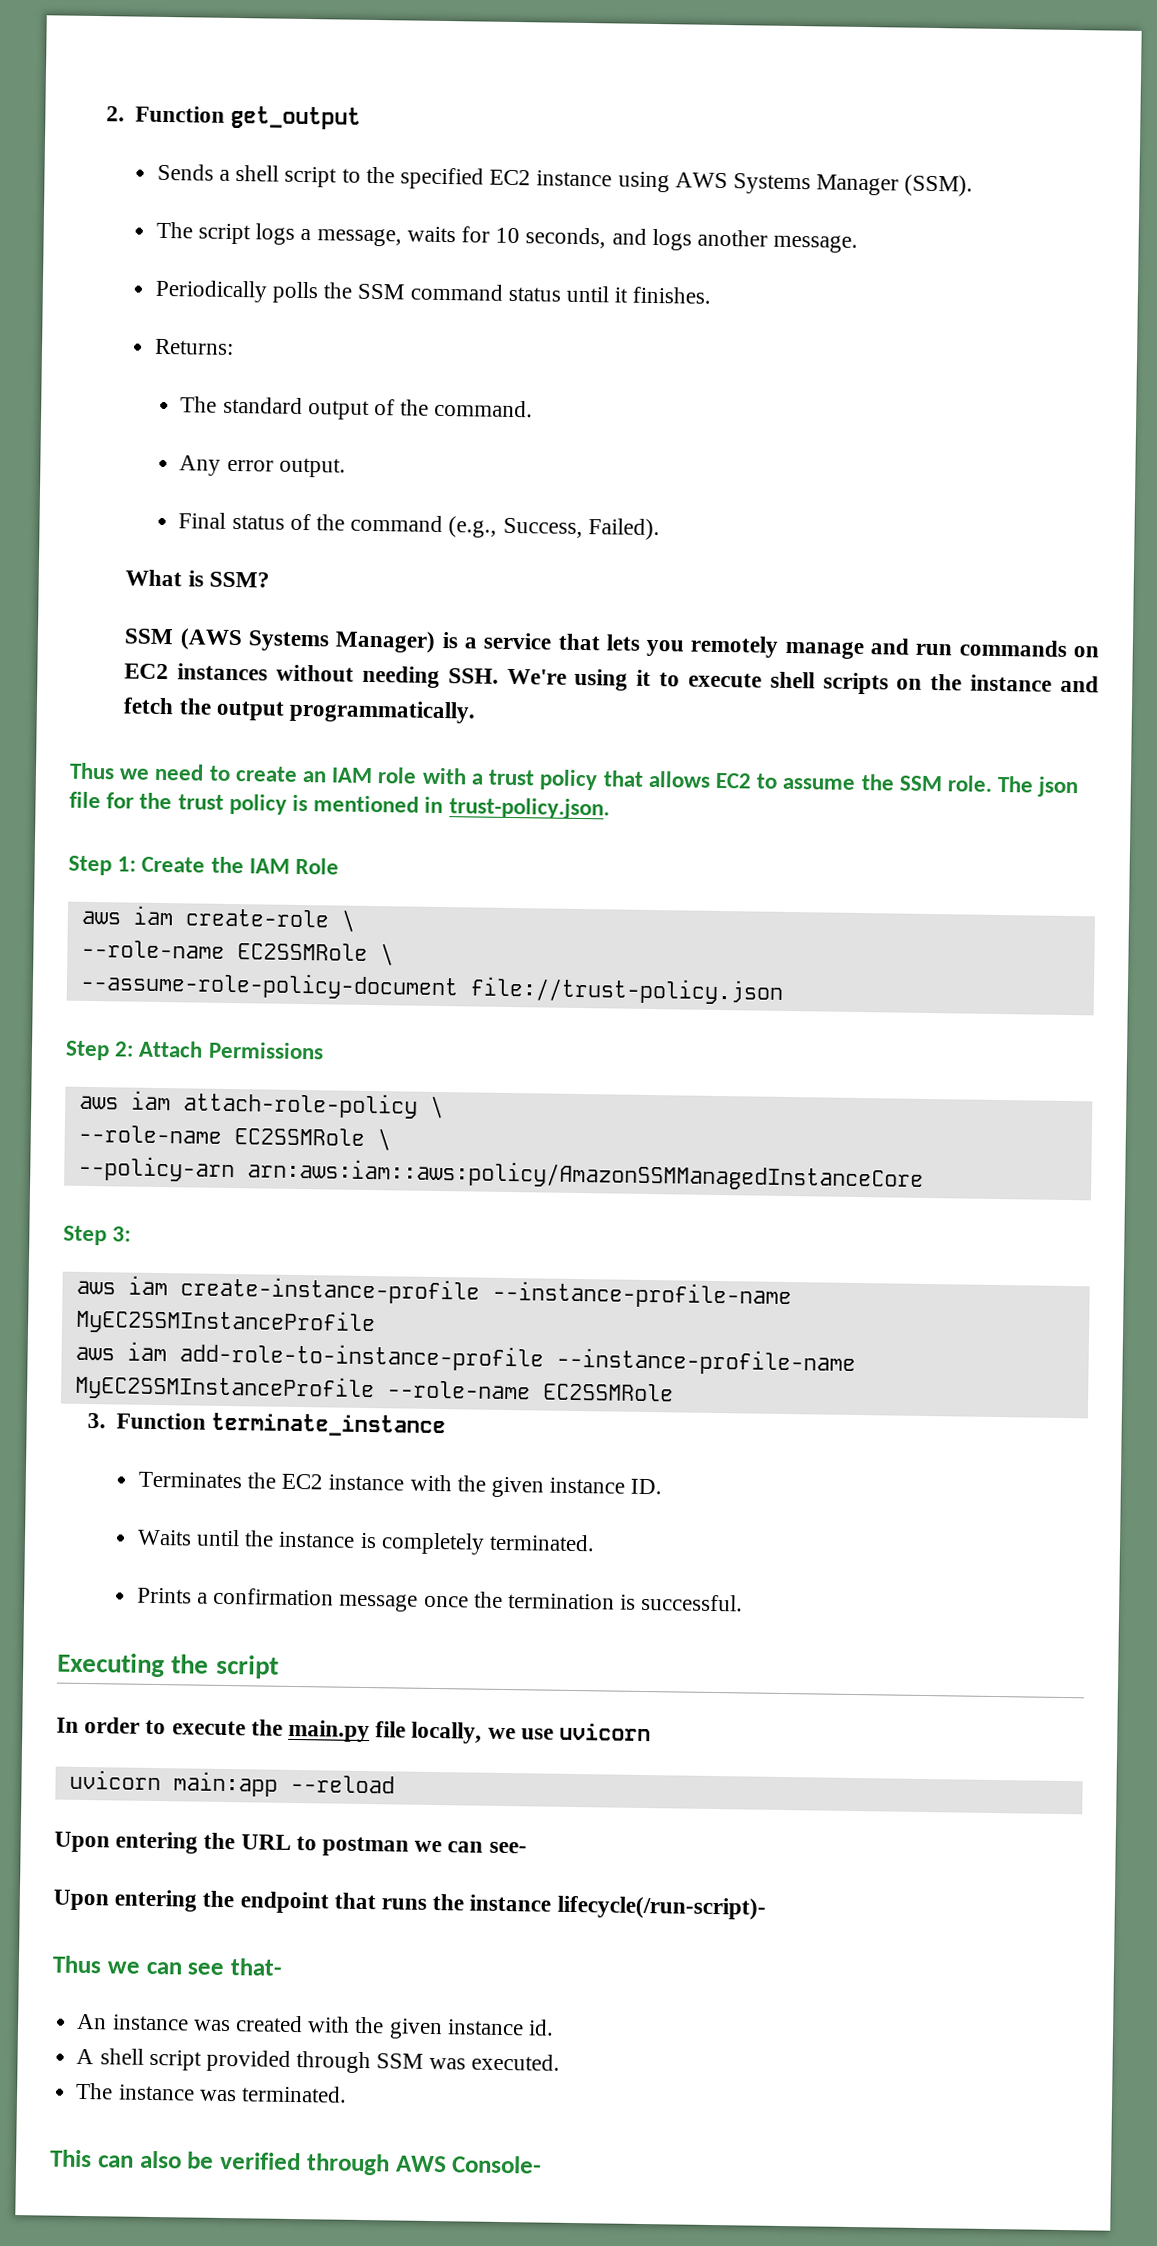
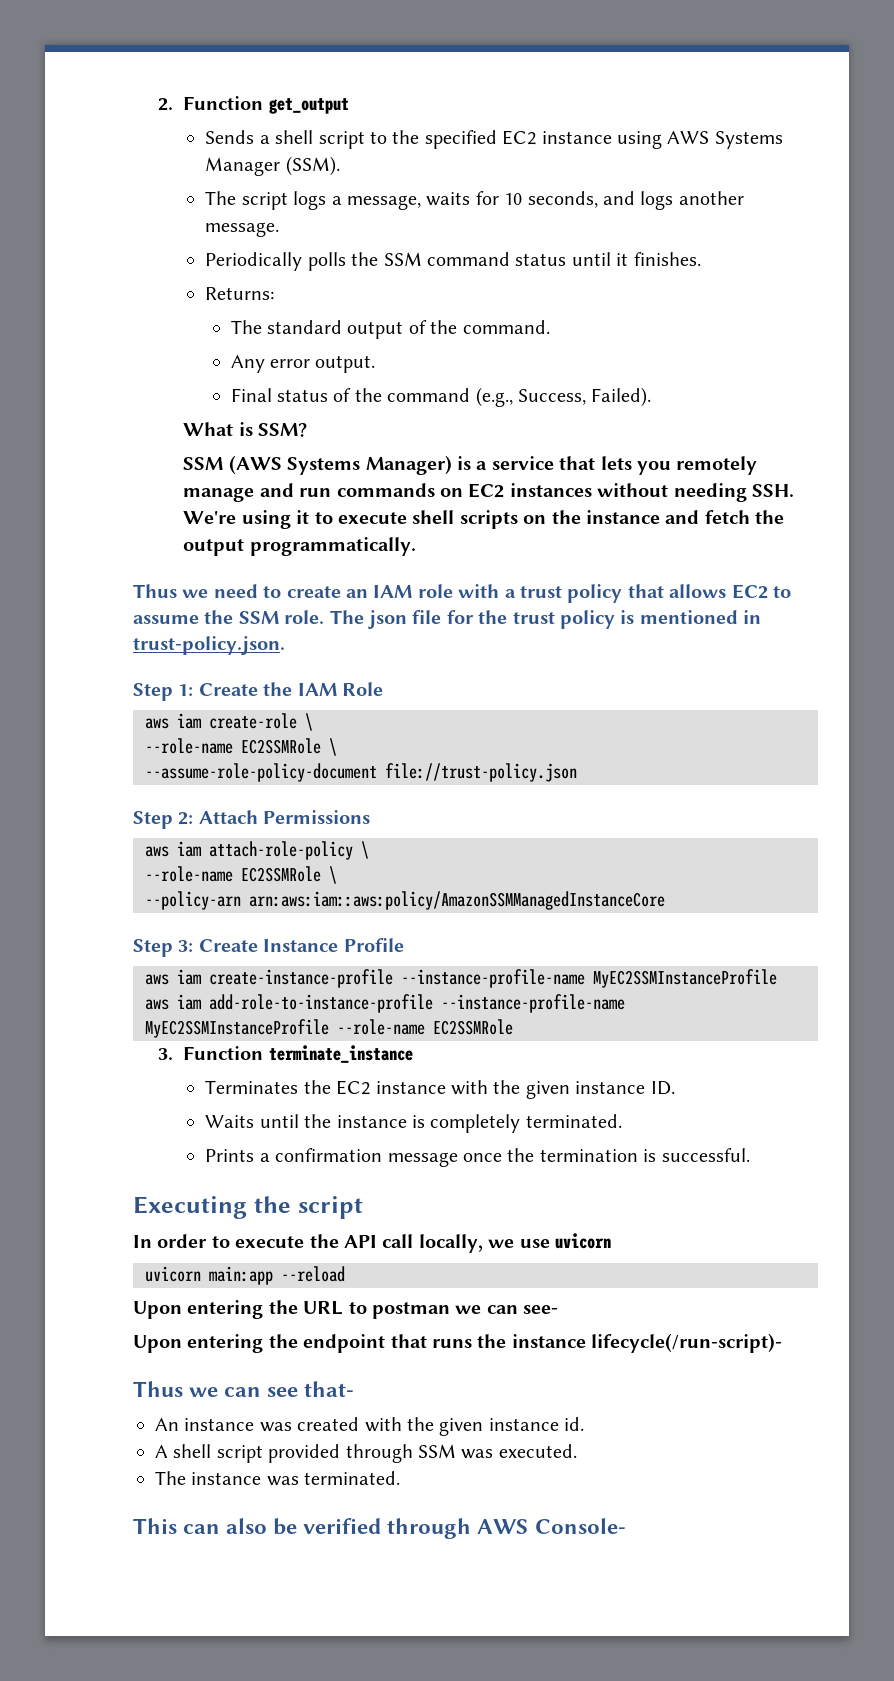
(132, 1234) none -> [198,938,404,952] Create Instance Profile
[288,1719,407,1743] main.py file -> [344,1234,414,1248] API call

